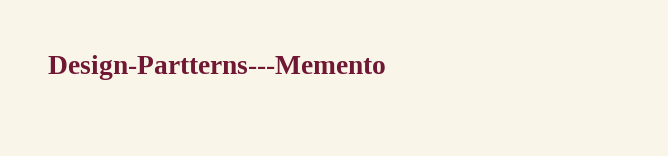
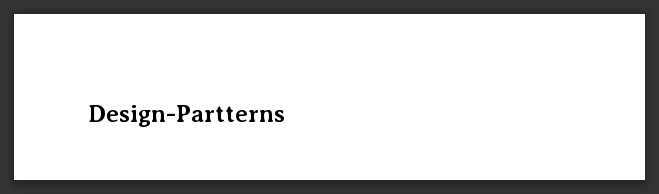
[48,55,386,80] Design-Partterns---Memento -> [88,105,285,127] Design-Partterns

